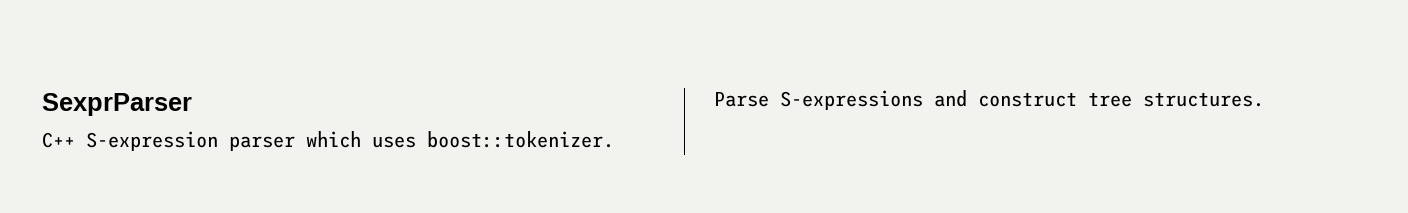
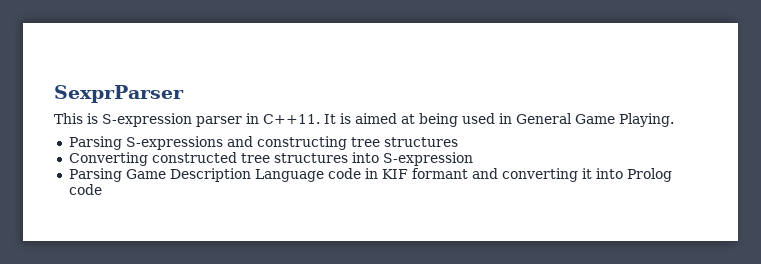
[42,131,614,151] [714,90,1264,110] C++ S-expression parser which uses boost::tokenizer. Parse S-expressions and construct tree structures. -> [54,113,674,127] [68,136,458,150] [68,152,473,166] [68,168,672,182] [68,184,102,195] This is S-expression parser in C++11. It is aimed at being used in General Game Playing. // Parsing S-expressions and constructing tree structures // Converting constructed tree structures into S-expression // Parsing Game Description Language code in KIF formant and converting it into Prolog code

